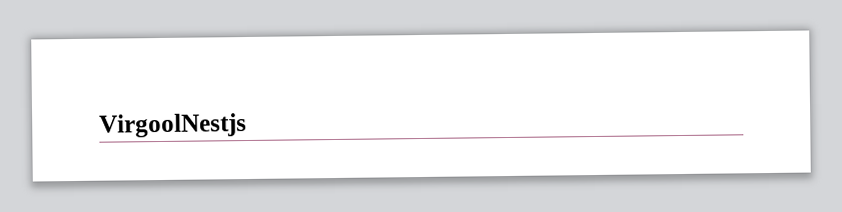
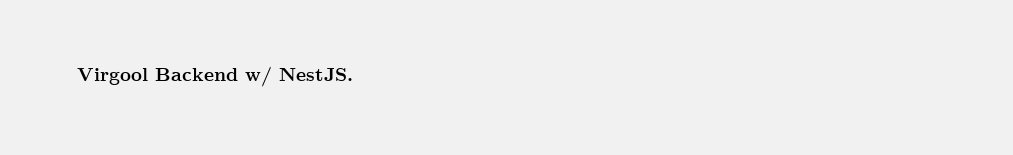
[99,113,247,138] VirgoolNestjs -> [77,66,353,87] Virgool Backend w/ NestJS.

